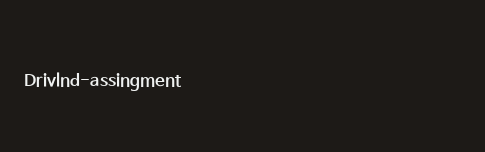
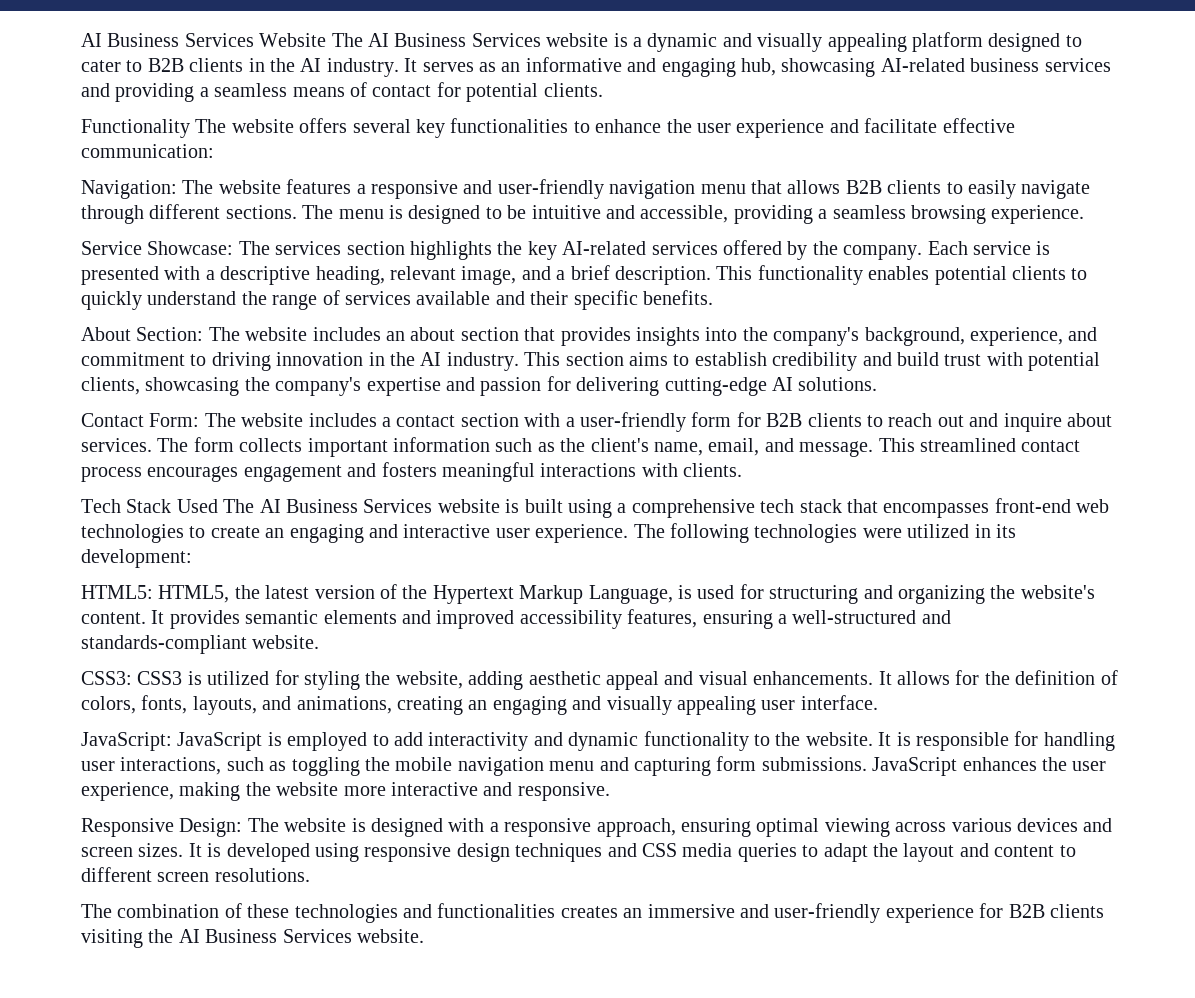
[24,72,182,91] Drivlnd-assingment -> [81,32,1082,52] [81,57,1111,77] [81,82,603,102] [81,118,1015,138] [81,144,214,158] [81,179,1091,199] [81,204,1085,224] [81,240,1051,260] [81,265,1088,285] [81,290,713,310] [81,327,1098,346] [81,352,1101,371] [81,376,878,396] [81,412,1112,432] [81,437,1081,457] [81,462,743,482] [81,498,1110,518] [81,523,1016,543] [81,549,192,568] [81,584,1095,604] [81,609,951,629] [81,635,320,654] [81,670,1118,690] [81,695,878,715] [81,731,1115,751] [81,756,1107,776] [81,782,610,801] [81,818,1113,837] [81,843,1076,862] [81,867,310,882] [81,903,1104,923] [81,929,424,948] AI Business Services Website The AI Business Services website is a dynamic and visually appealing platform designed to cater to B2B clients in the AI industry. It serves as an informative and engaging hub, showcasing AI-related business services and providing a seamless means of contact for potential clients. // Functionality The website offers several key functionalities to enhance the user experience and facilitate effective communication: // Navigation: The website features a responsive and user-friendly navigation menu that allows B2B clients to easily navigate through different sections. The menu is designed to be intuitive and accessible, providing a seamless browsing experience. // Service Showcase: The services section highlights the key AI-related services offered by the company. Each service is presented with a descriptive heading, relevant image, and a brief description. This functionality enables potential clients to quickly understand the range of services available and their specific benefits. // About Section: The website includes an about section that provides insights into the company's background, experience, and commitment to driving innovation in the AI industry. This section aims to establish credibility and build trust with potential clients, showcasing the company's expertise and passion for delivering cutting-edge AI solutions. // Contact Form: The website includes a contact section with a user-friendly form for B2B clients to reach out and inquire about services. The form collects important information such as the client's name, email, and message. This streamlined contact process encourages engagement and fosters meaningful interactions with clients. // Tech Stack Used The AI Business Services website is built using a comprehensive tech stack that encompasses front-end web technologies to create an engaging and interactive user experience. The following technologies were utilized in its development: // HTML5: HTML5, the latest version of the Hypertext Markup Language, is used for structuring and organizing the website's content. It provides semantic elements and improved accessibility features, ensuring a well-structured and standards-compliant website. // CSS3: CSS3 is utilized for styling the website, adding aesthetic appeal and visual enhancements. It allows for the definition of colors, fonts, layouts, and animations, creating an engaging and visually appealing user interface. // JavaScript: JavaScript is employed to add interactivity and dynamic functionality to the website. It is responsible for handling user interactions, such as toggling the mobile navigation menu and capturing form submissions. JavaScript enhances the user experience, making the website more interactive and responsive. // Responsive Design: The website is designed with a responsive approach, ensuring optimal viewing across various devices and screen sizes. It is developed using responsive design techniques and CSS media queries to adapt the layout and content to different screen resolutions. // The combination of these technologies and functionalities creates an immersive and user-friendly experience for B2B clients visiting the AI Business Services website.

